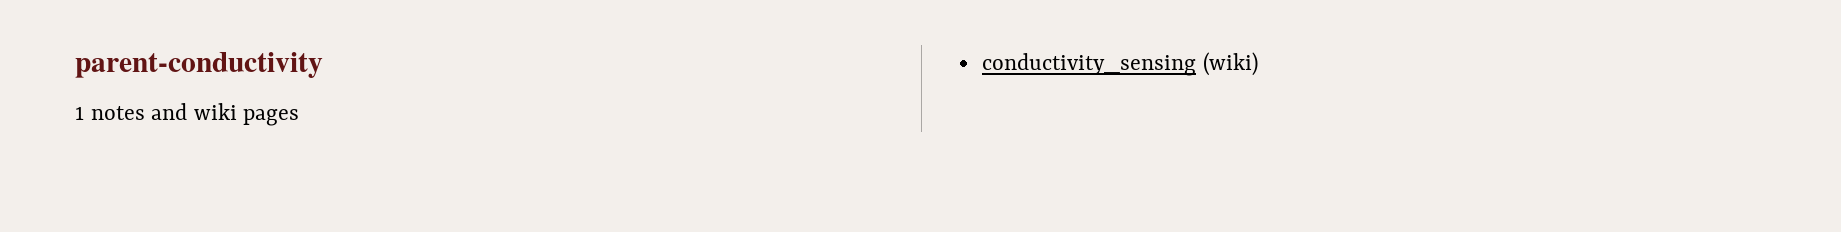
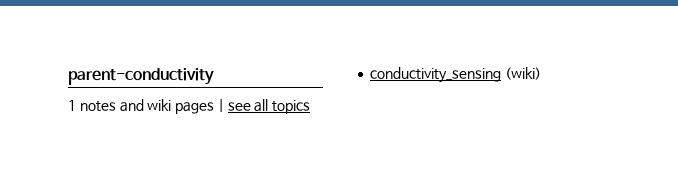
(300, 117) none -> [217,99,311,114] | see all topics

